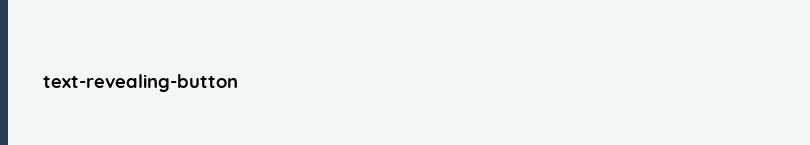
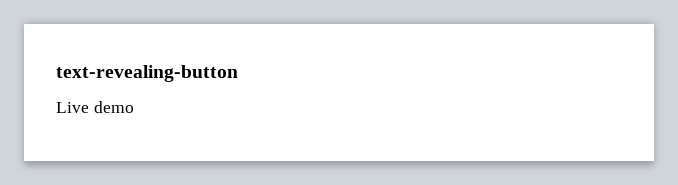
(238, 83) none -> [56,101,134,113] // Live demo

